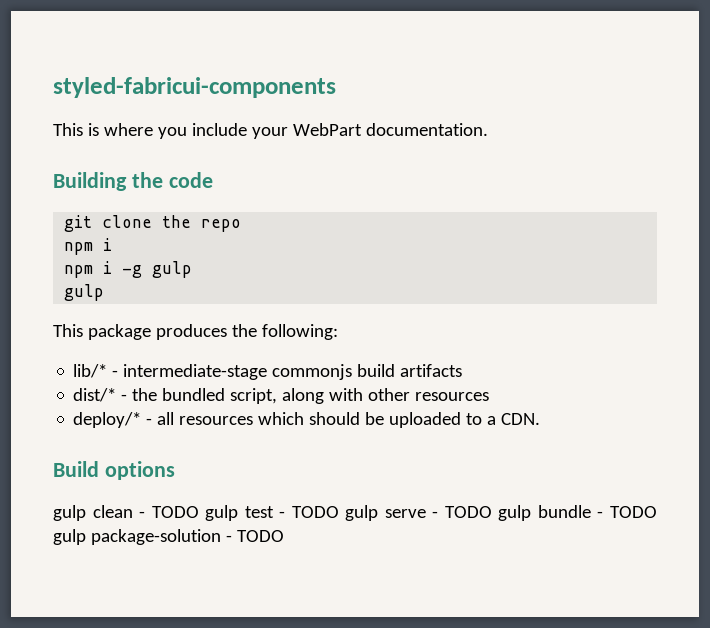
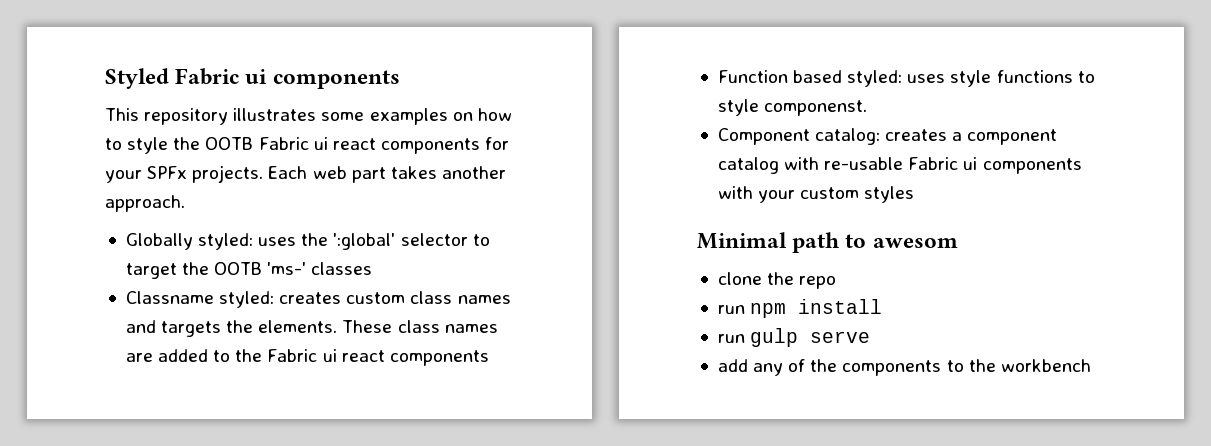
[53,77,336,98] [53,123,488,139] [53,172,213,191] [64,215,242,232] [64,238,113,255] [64,261,193,278] [64,284,105,301] [53,324,338,340] [73,364,463,380] [73,388,490,404] [73,412,541,428] [53,461,175,480] [53,505,658,521] [53,529,284,545] styled-fabricui-components // This is where you include your WebPart documentation. // Building the code // git clone the repo // npm i // npm i -g gulp // gulp // This package produces the following: // lib/* - intermediate-stage commonjs build artifacts // dist/* - the bundled script, along with other resources // deploy/* - all resources which should be uploaded to a CDN. // Build options // gulp clean - TODO gulp test - TODO gulp serve - TODO gulp bundle - TODO gulp package-solution - TODO -> [105,68,400,89] [105,108,512,125] [105,137,510,154] [105,165,506,183] [105,195,185,212] [125,233,490,250] [125,262,373,279] [125,291,511,308] [125,320,498,337] [125,349,489,366] [717,70,1095,87] [717,99,868,116] [717,128,1058,145] [717,157,1082,174] [717,186,915,203] [697,232,958,253] [717,272,837,289] [717,299,883,318] [717,328,871,347] [717,359,1091,376] Styled Fabric ui components // This repository illustrates some examples on how to style the OOTB Fabric ui react components for your SPFx projects. Each web part takes another approach. // Globally styled: uses the ':global' selector to target the OOTB 'ms-' classes // Classname styled: creates custom class names and targets the elements. These class names are added to the Fabric ui react components // Function based styled: uses style functions to style componenst. // Component catalog: creates a component catalog with re-usable Fabric ui components with your custom styles // Minimal path to awesom // clone the repo // run npm install // run gulp serve // add any of the components to the workbench

